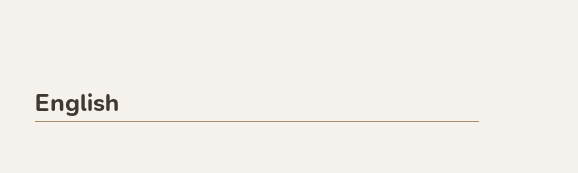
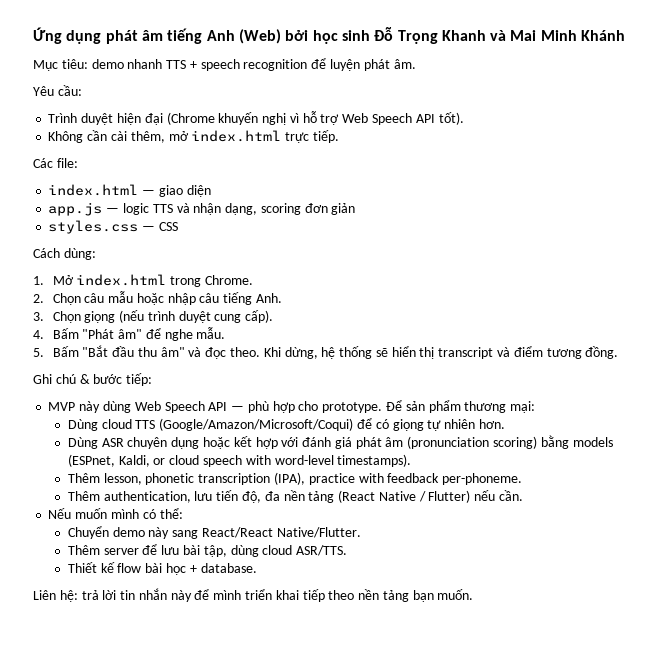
[35,93,119,116] English -> [33,27,626,44] [33,58,416,71] [33,85,82,96] [48,111,464,125] [48,130,339,143] [33,158,78,168] [48,184,211,197] [48,202,356,216] [48,220,178,234] [33,248,96,260] [33,274,253,287] [33,291,282,305] [33,310,274,323] [33,327,226,341] [33,345,619,359] [33,373,153,386] [48,400,536,413] [67,418,505,431] [67,435,613,449] [67,454,412,467] [67,472,523,485] [67,490,524,503] [48,508,183,519] [67,526,361,539] [67,544,348,557] [67,562,257,575] [33,588,474,602] Ứng dụng phát âm tiếng Anh (Web) bởi học sinh Đỗ Trọng Khanh và Mai Minh Khánh // Mục tiêu: demo nhanh TTS + speech recognition để luyện phát âm. // Yêu cầu: // Trình duyệt hiện đại (Chrome khuyến nghị vì hỗ trợ Web Speech API tốt). // Không cần cài thêm, mở index.html trực tiếp. // Các file: // index.html — giao diện // app.js — logic TTS và nhận dạng, scoring đơn giản // styles.css — CSS // Cách dùng: // 1. Mở index.html trong Chrome. // 2. Chọn câu mẫu hoặc nhập câu tiếng Anh. // 3. Chọn giọng (nếu trình duyệt cung cấp). // 4. Bấm "Phát âm" để nghe mẫu. // 5. Bấm "Bắt đầu thu âm" và đọc theo. Khi dừng, hệ thống sẽ hiển thị transcript và điểm tương đồng. // Ghi chú & bước tiếp: // MVP này dùng Web Speech API — phù hợp cho prototype. Để sản phẩm thương mại: // Dùng cloud TTS (Google/Amazon/Microsoft/Coqui) để có giọng tự nhiên hơn. // Dùng ASR chuyên dụng hoặc kết hợp với đánh giá phát âm (pronunciation scoring) bằng models (ESPnet, Kaldi, or cloud speech with word-level timestamps). // Thêm lesson, phonetic transcription (IPA), practice with feedback per-phoneme. // Thêm authentication, lưu tiến độ, đa nền tảng (React Native / Flutter) nếu cần. // Nếu muốn mình có thể: // Chuyển demo này sang React/React Native/Flutter. // Thêm server để lưu bài tập, dùng cloud ASR/TTS. // Thiết kế flow bài học + database. // Liên hệ: trả lời tin nhắn này để mình triển khai tiếp theo nền tảng bạn muốn.

